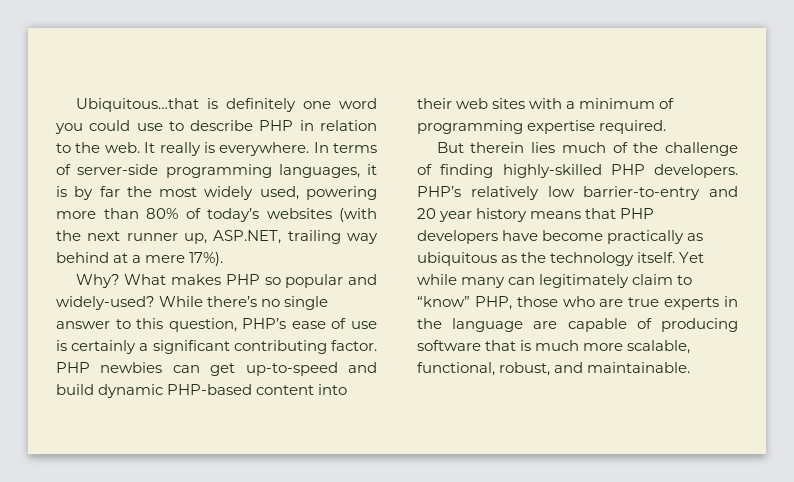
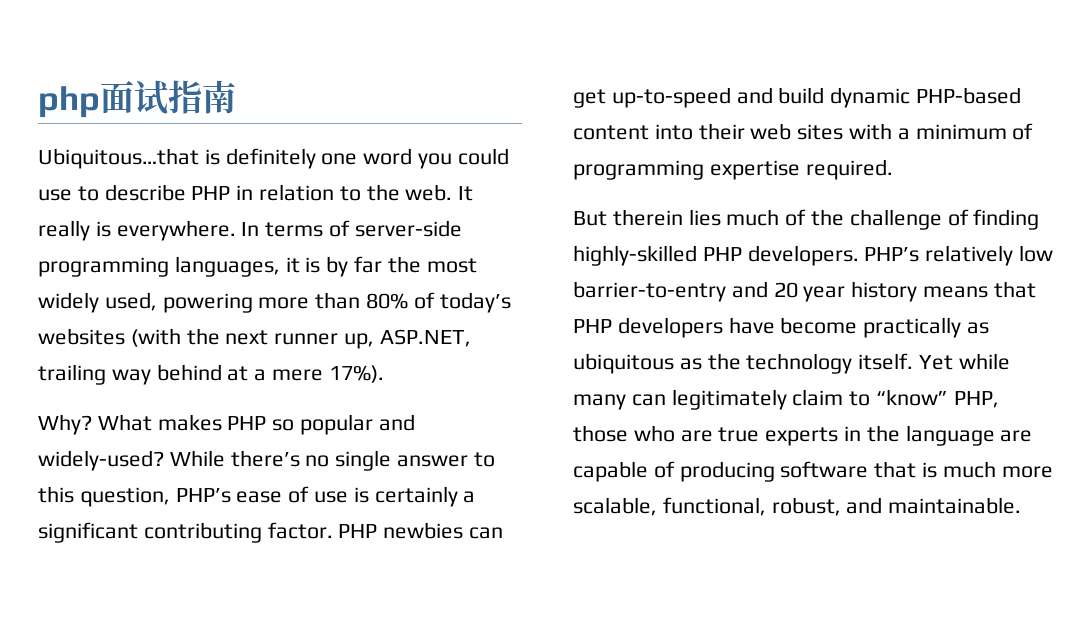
(75, 105) none -> [38,80,236,118] php面试指南 //

